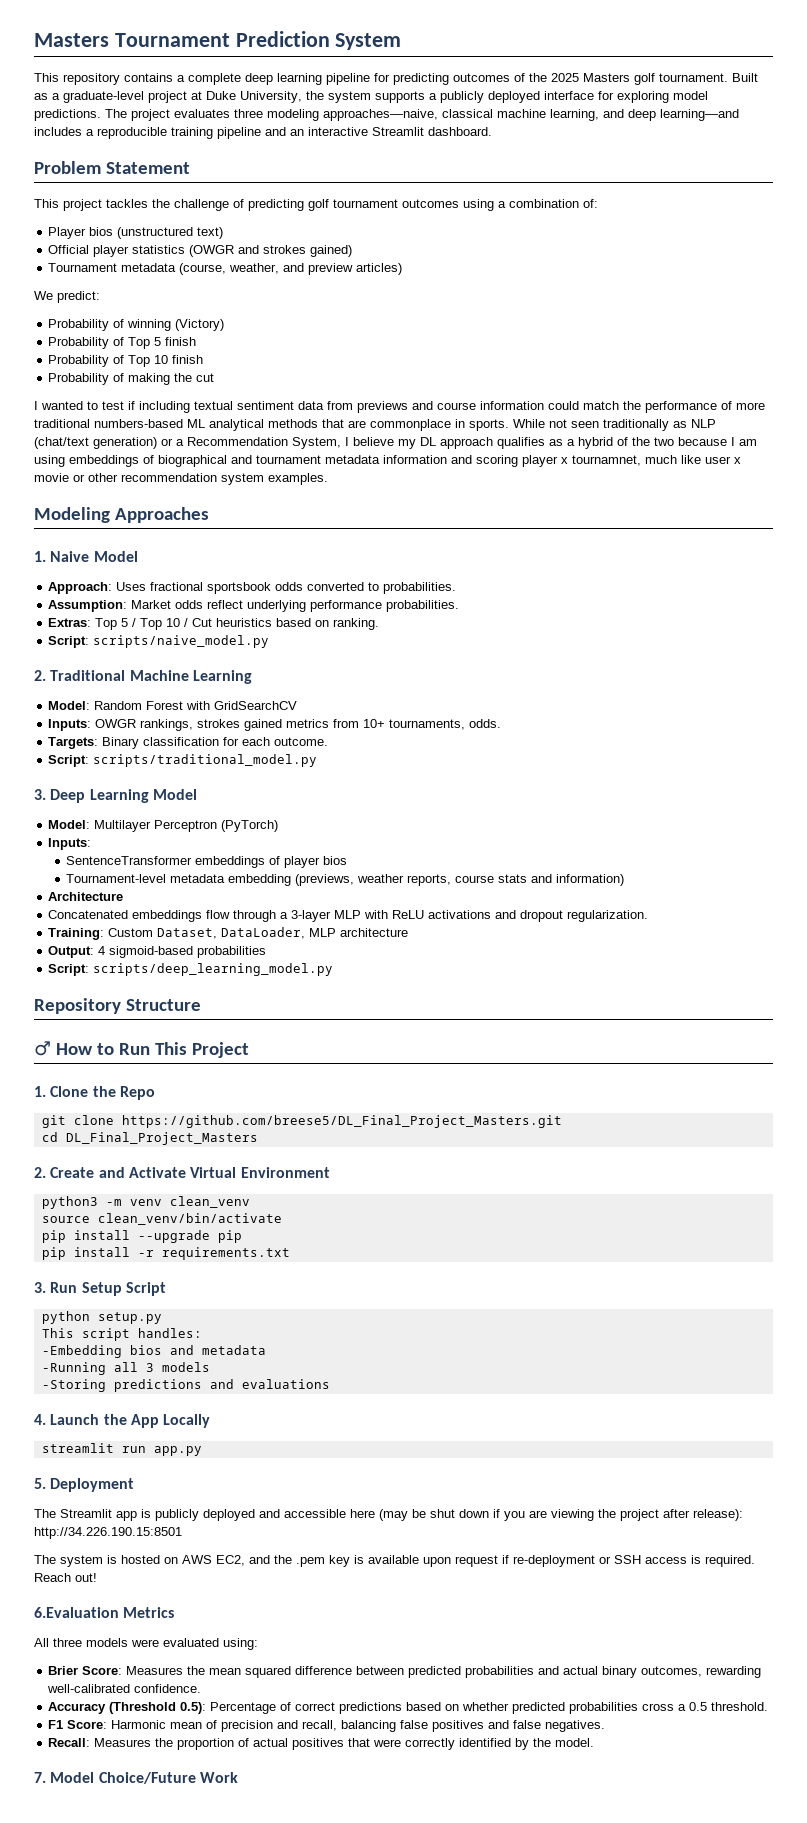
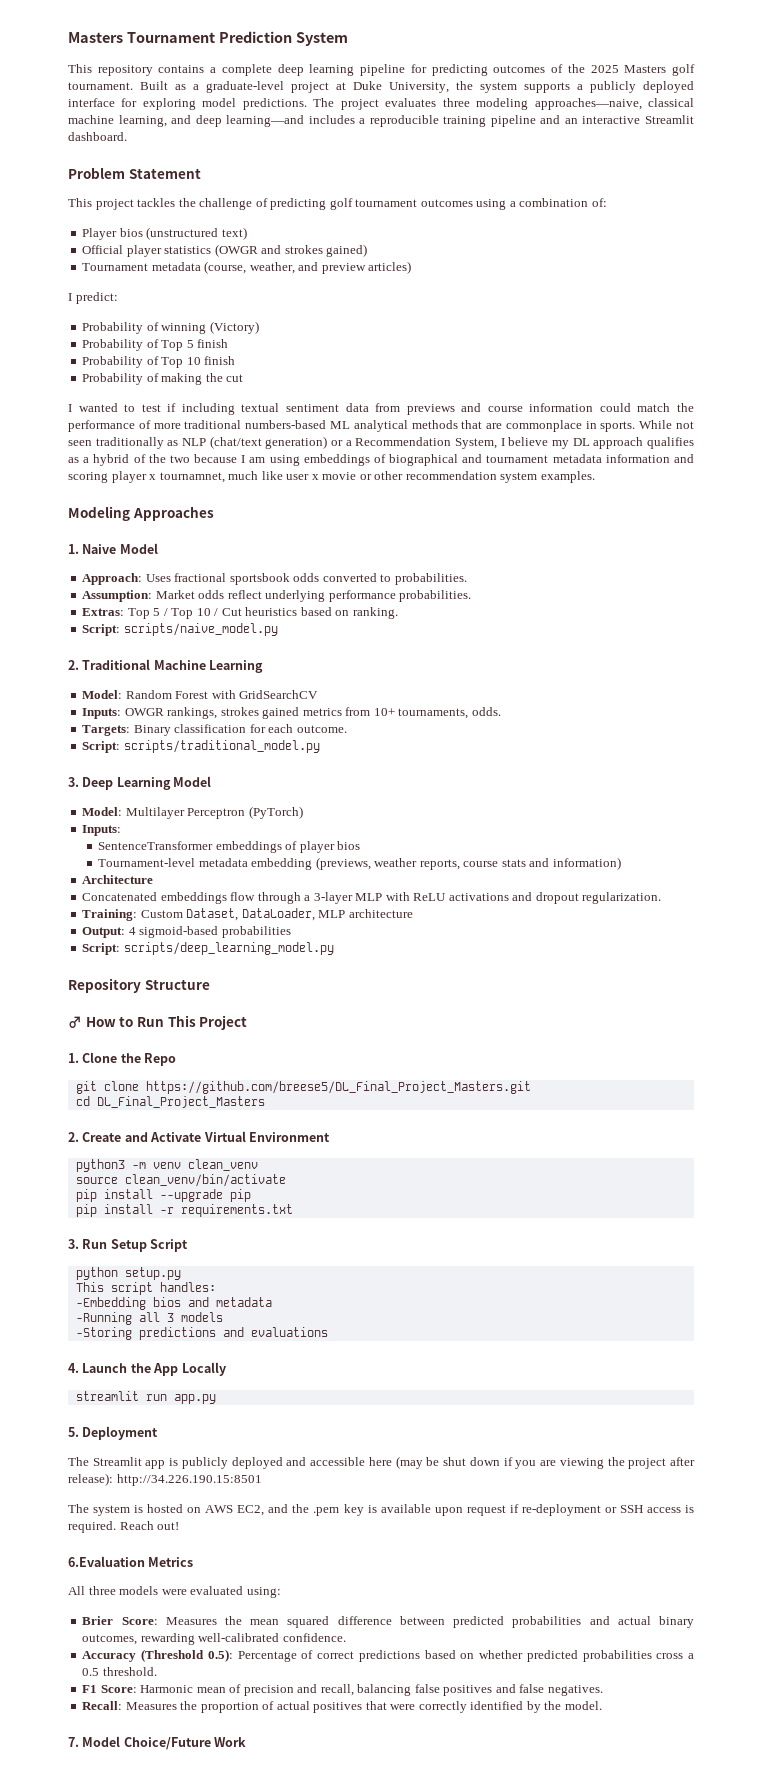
[34,291,53,300] We -> [68,293,72,301] I

